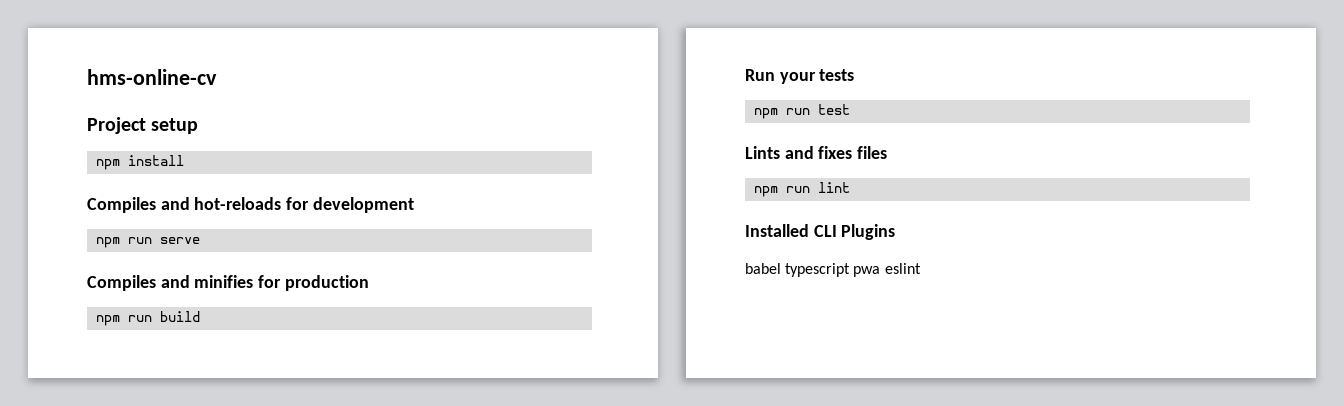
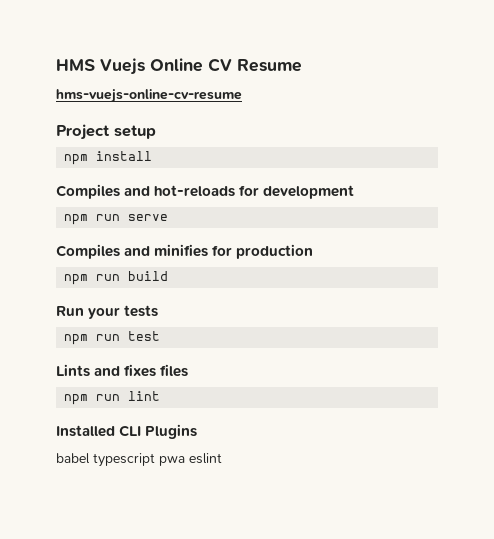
[87,69,217,85] hms-online-cv -> [56,58,302,75] [56,89,242,103] HMS Vuejs Online CV Resume // hms-vuejs-online-cv-resume

